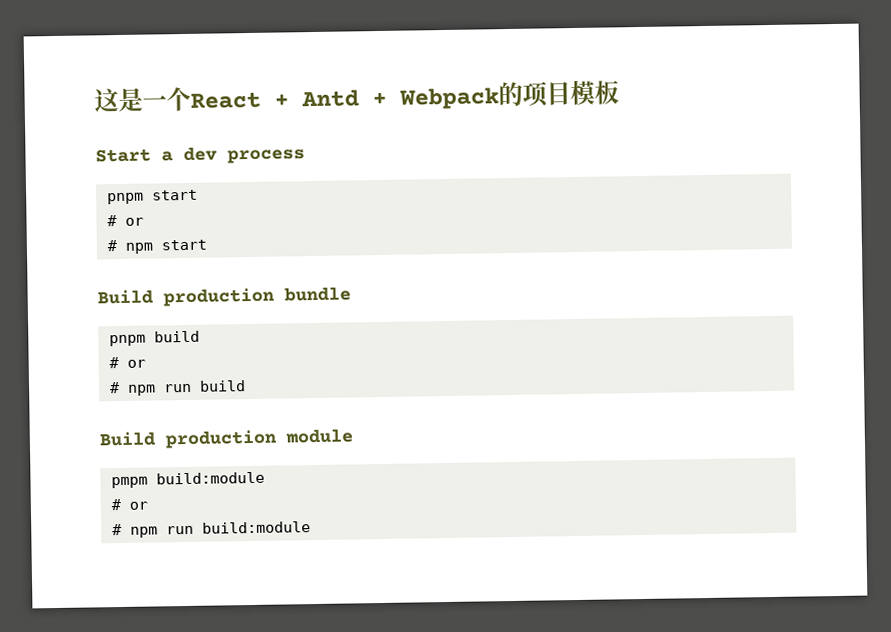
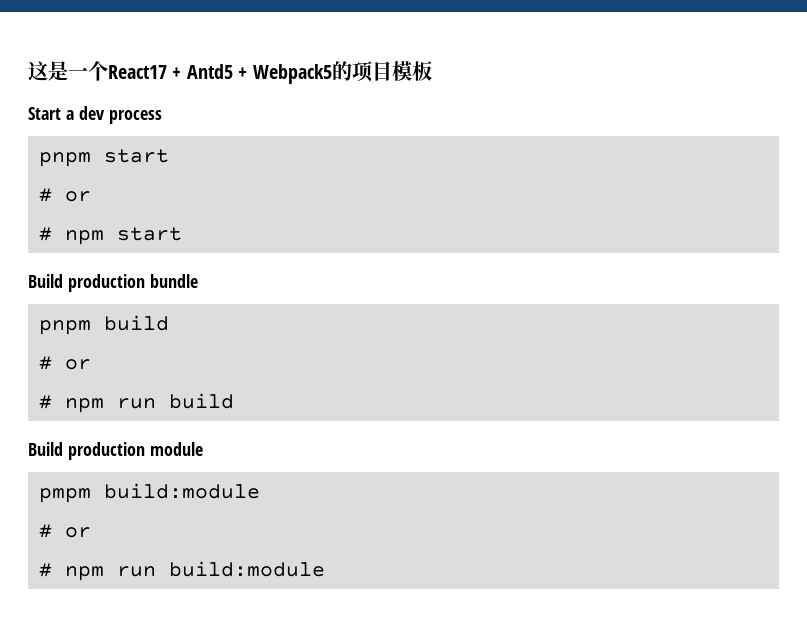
[190,87,499,110] React + Antd + Webpack -> [108,64,332,84] React17 + Antd5 + Webpack5

